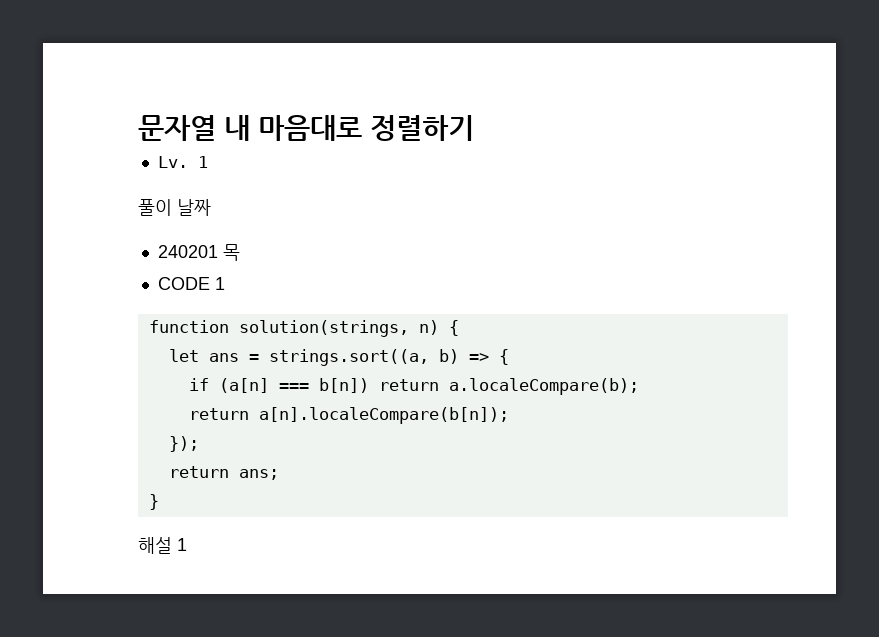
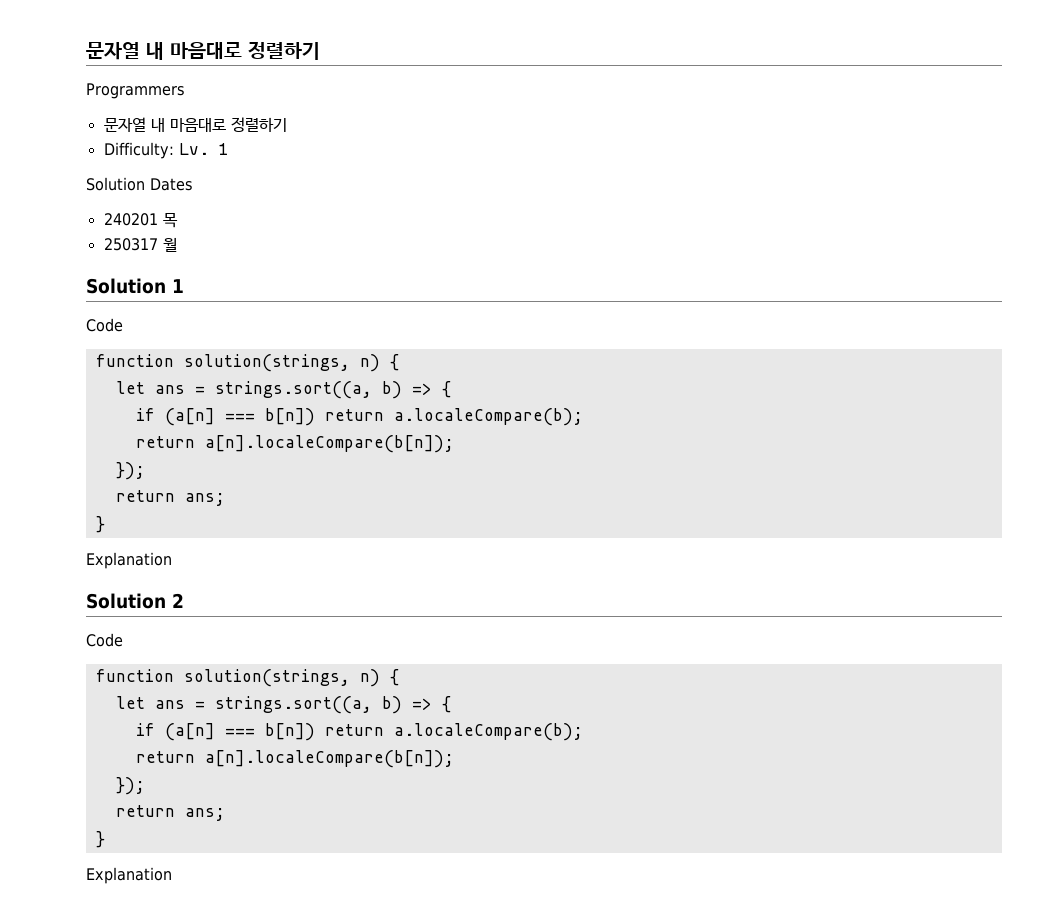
[138,115,474,141] 문자열 내 마음대로 정렬하기 // -> [86,41,320,60] [86,83,185,99] [103,117,287,132] [103,142,174,159] 문자열 내 마음대로 정렬하기 // Programmers // 문자열 내 마음대로 정렬하기 // Difficulty:
[138,199,211,216] 풀이 날짜 -> [86,177,193,191] Solution Dates
[157,277,225,290] CODE 1 -> [103,237,177,252] [86,278,184,294] [86,318,123,332] 250317 월 // Solution 1 // Code
[138,537,187,554] 해설 1 -> [86,552,172,569] [86,593,184,609] [86,633,123,647] [95,669,399,687] [115,696,451,714] [135,723,583,741] [135,750,454,768] [115,777,145,795] [115,805,225,821] [95,831,105,848] [86,867,172,884] Explanation // Solution 2 // Code // function solution(strings, n) { // let ans = strings.sort((a, b) => { // if (a[n] === b[n]) return a.localeCompare(b); // return a[n].localeCompare(b[n]); // }); // return ans; // } // Explanation

